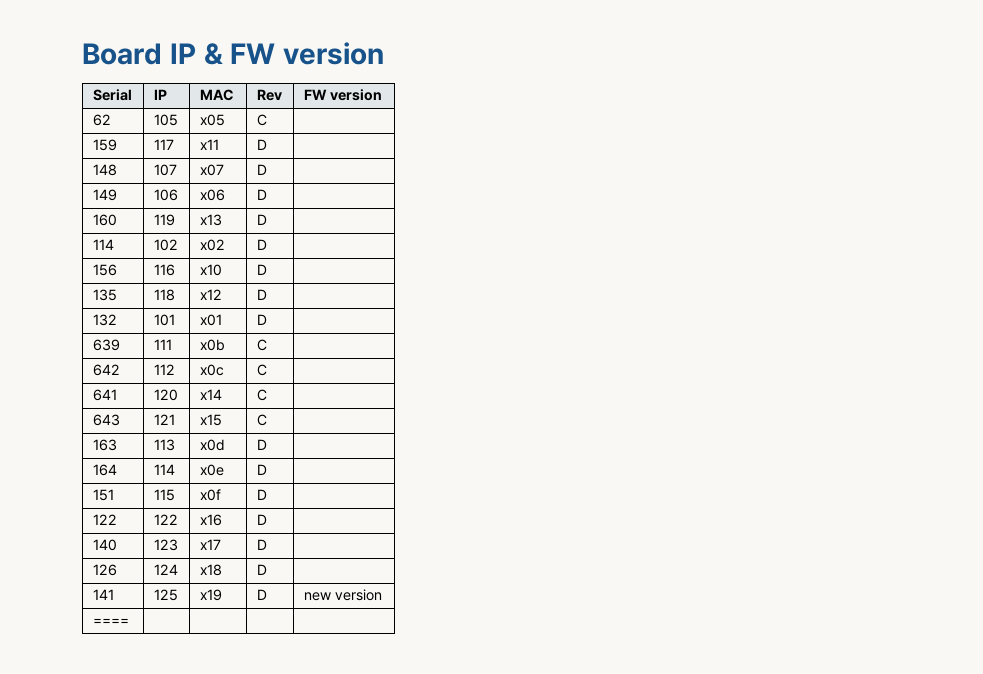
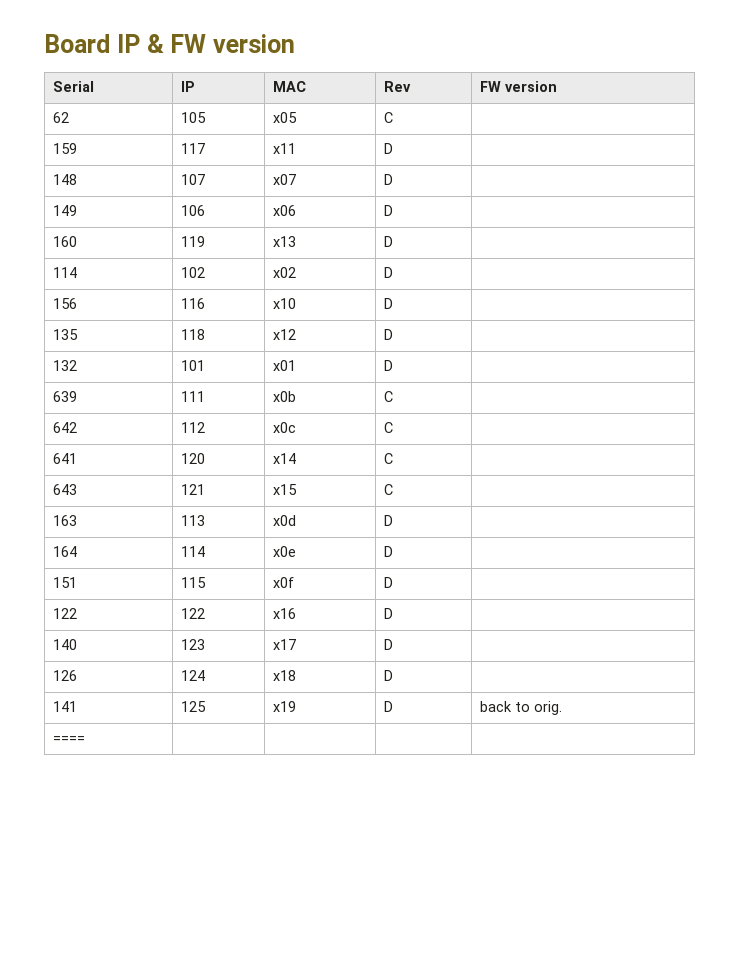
[303,589,382,601] new version -> [479,701,562,715] back to orig.

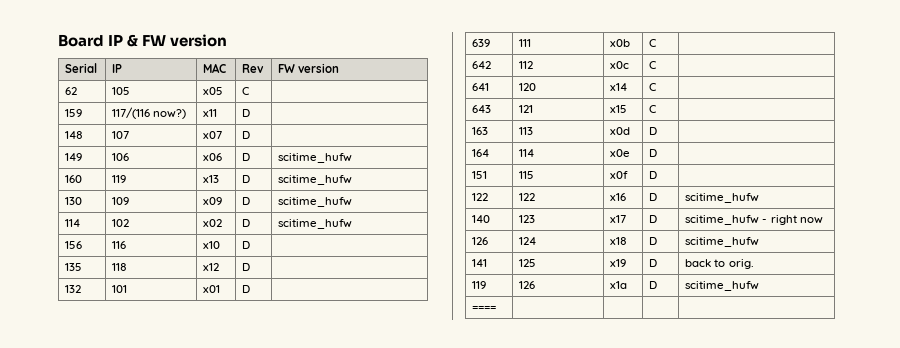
[180,143,205,154] 117 -> [112,107,187,119] 117/(116 now?)
(393, 210) none -> [278,153,353,163] scitime_hufw
(393, 241) none -> [278,175,353,185] [65,197,83,205] [112,197,130,205] [203,197,223,205] [242,197,251,205] [278,197,353,207] scitime_hufw // 130 | 109 | x09 | D | scitime_hufw
(393, 272) none -> [278,219,353,229] scitime_hufw
(393, 613) none -> [685,193,760,203] scitime_hufw
(393, 644) none -> [685,215,823,225] scitime_hufw - right now
(393, 675) none -> [685,237,760,247] scitime_hufw
(562, 708) none -> [472,281,487,289] [519,281,536,289] [610,281,628,289] [649,281,658,289] [685,281,760,291] // 119 | 126 | x1a | D | scitime_hufw

